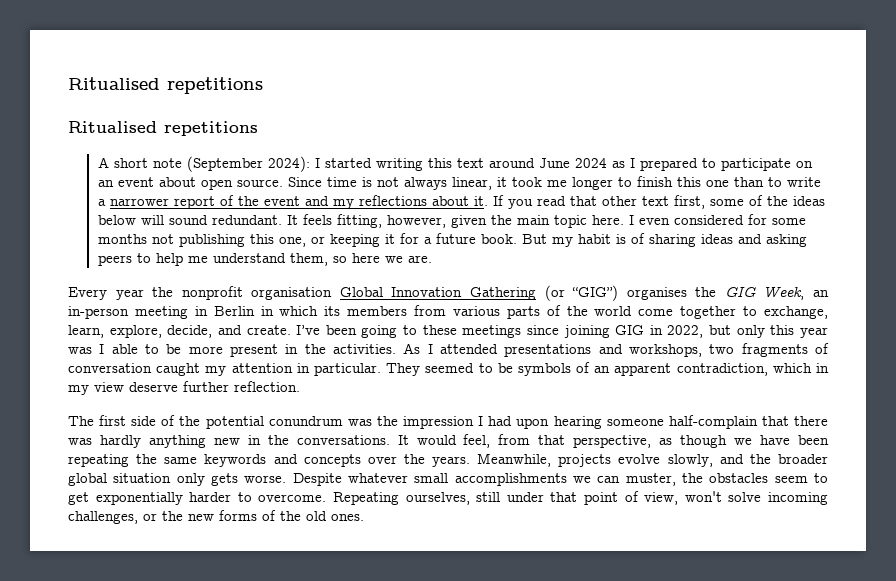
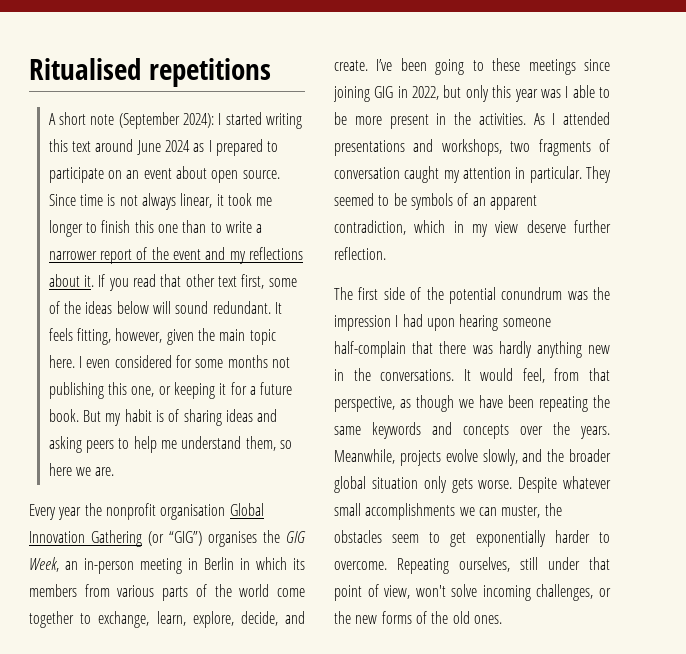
[68,77,263,94] [68,121,258,136] Ritualised repetitions // Ritualised repetitions -> [29,58,271,87] Ritualised repetitions

